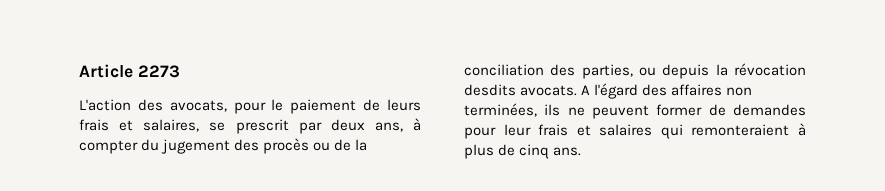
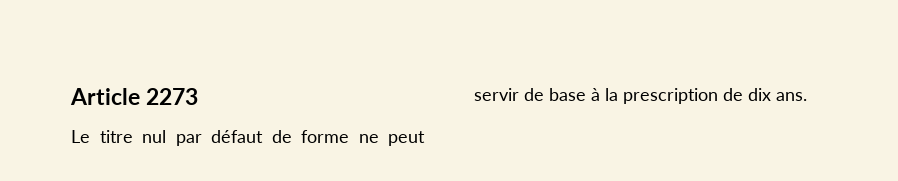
[79,99,422,114] [79,118,421,134] [79,138,368,154] [464,63,806,79] [464,83,753,99] [464,103,806,119] [464,123,806,139] [464,144,550,159] L'action des avocats, pour le paiement de leurs frais et salaires, se prescrit par deux ans, à compter du jugement des procès ou de la conciliation des parties, ou depuis la révocation desdits avocats. A l'égard des affaires non terminées, ils ne peuvent former de demandes pour leur frais et salaires qui remonteraient à plus de cinq -> [71,130,425,146] [474,88,771,104] Le titre nul par défaut de forme ne peut servir de base à la prescription de dix

